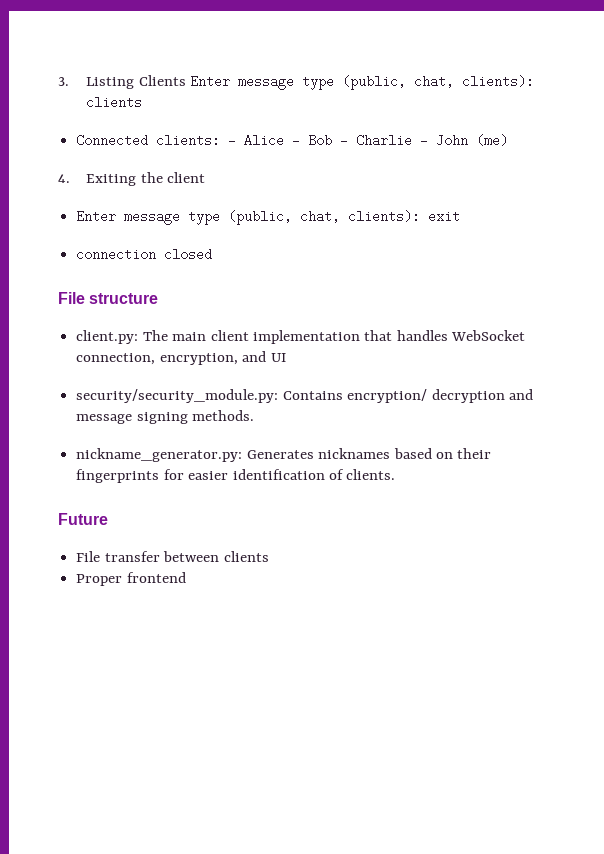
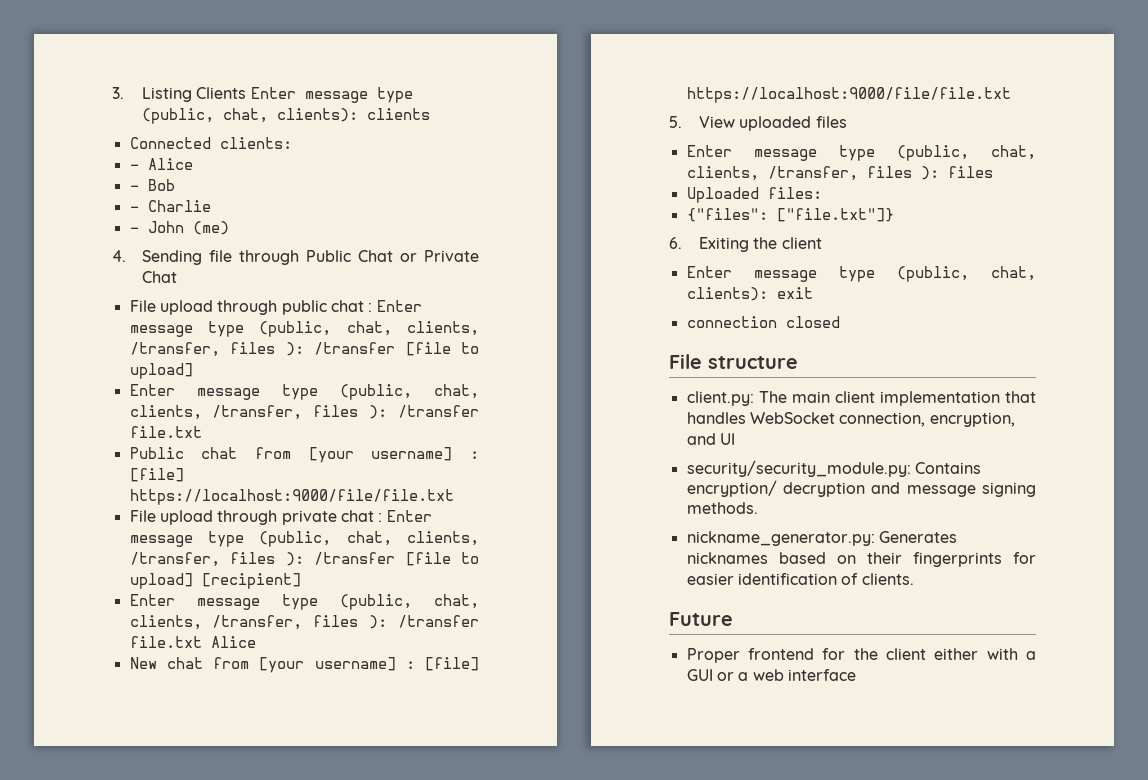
(221, 140) none -> (292, 143) //
(285, 140) none -> (193, 164) //
(333, 140) none -> (175, 185) //
(413, 140) none -> (211, 206) //
(70, 178) none -> [142,250,479,265] [142,271,178,283] [129,300,422,315] [129,321,479,337] [129,342,479,357] [129,363,193,379] [129,384,479,400] [129,405,479,420] [129,426,202,438] [129,447,479,463] [129,468,184,482] [129,489,454,505] [129,510,432,525] [129,531,479,547] [129,552,479,567] [129,573,301,589] [129,594,479,610] [129,615,479,630] [129,636,256,648] [129,657,479,673] [686,87,1011,103] [669,116,847,131] [686,145,1036,161] [686,166,993,181] [686,187,822,203] [686,208,894,222] [669,237,682,249] Sending file through Public Chat or Private Chat // File upload through public chat : Enter message type (public, chat, clients, /transfer, files ): /transfer [file to upload] // Enter message type (public, chat, clients, /transfer, files ): /transfer file.txt // Public chat from [your username] : [file] https://localhost:9000/file/file.txt // File upload through private chat : Enter message type (public, chat, clients, /transfer, files ): /transfer [file to upload] [recipient] // Enter message type (public, chat, clients, /transfer, files ): /transfer file.txt Alice // New chat from [your username] : [file] https://localhost:9000/file/file.txt // 5. View uploaded files // Enter message type (public, chat, clients, /transfer, files ): files // Uploaded files: // {"files": ["file.txt"]} // 6.
[76,551,269,562] [76,572,186,586] File transfer between clients // Proper frontend -> [686,648,1036,663] [686,669,856,681] Proper frontend for the client either with a GUI or a web interface

